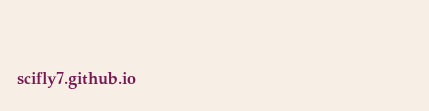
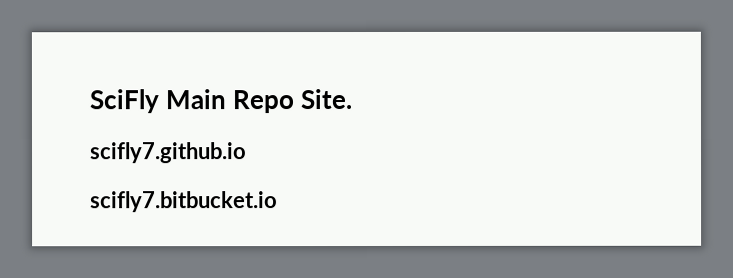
(17, 80) none -> [89,89,353,114] SciFly Main Repo Site. //
(136, 80) none -> [90,191,278,213] // scifly7.bitbucket.io

